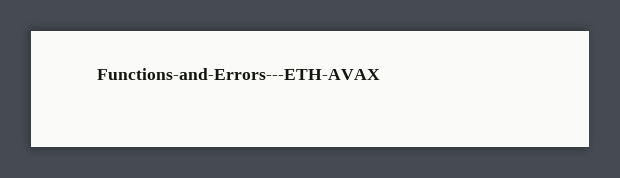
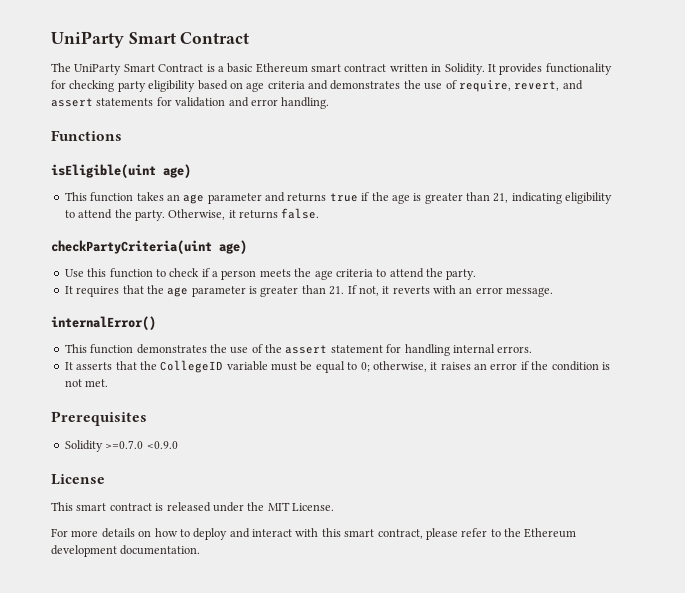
[97,68,380,80] Functions-and-Errors---ETH-AVAX -> [51,31,250,48] [51,63,612,75] [51,80,583,92] [51,97,330,109] [51,130,122,141] [51,164,191,178] [64,192,613,204] [64,208,320,221] [51,240,247,254] [64,268,477,280] [64,285,554,297] [51,316,156,330] [64,344,533,356] [64,360,610,373] [64,379,109,387] [51,411,147,426] [64,440,178,452] [51,474,105,485] [51,502,334,512] [51,528,577,540] [51,545,201,557] UniParty Smart Contract // The UniParty Smart Contract is a basic Ethereum smart contract written in Solidity. It provides functionality for checking party eligibility based on age criteria and demonstrates the use of require, revert, and assert statements for validation and error handling. // Functions // isEligible(uint age) // This function takes an age parameter and returns true if the age is greater than 21, indicating eligibility to attend the party. Otherwise, it returns false. // checkPartyCriteria(uint age) // Use this function to check if a person meets the age criteria to attend the party. // It requires that the age parameter is greater than 21. If not, it reverts with an error message. // internalError() // This function demonstrates the use of the assert statement for handling internal errors. // It asserts that the CollegeID variable must be equal to 0; otherwise, it raises an error if the condition is not met. // Prerequisites // Solidity >=0.7.0 <0.9.0 // License // This smart contract is released under the MIT License. // For more details on how to deploy and interact with this smart contract, please refer to the Ethereum development documentation.

